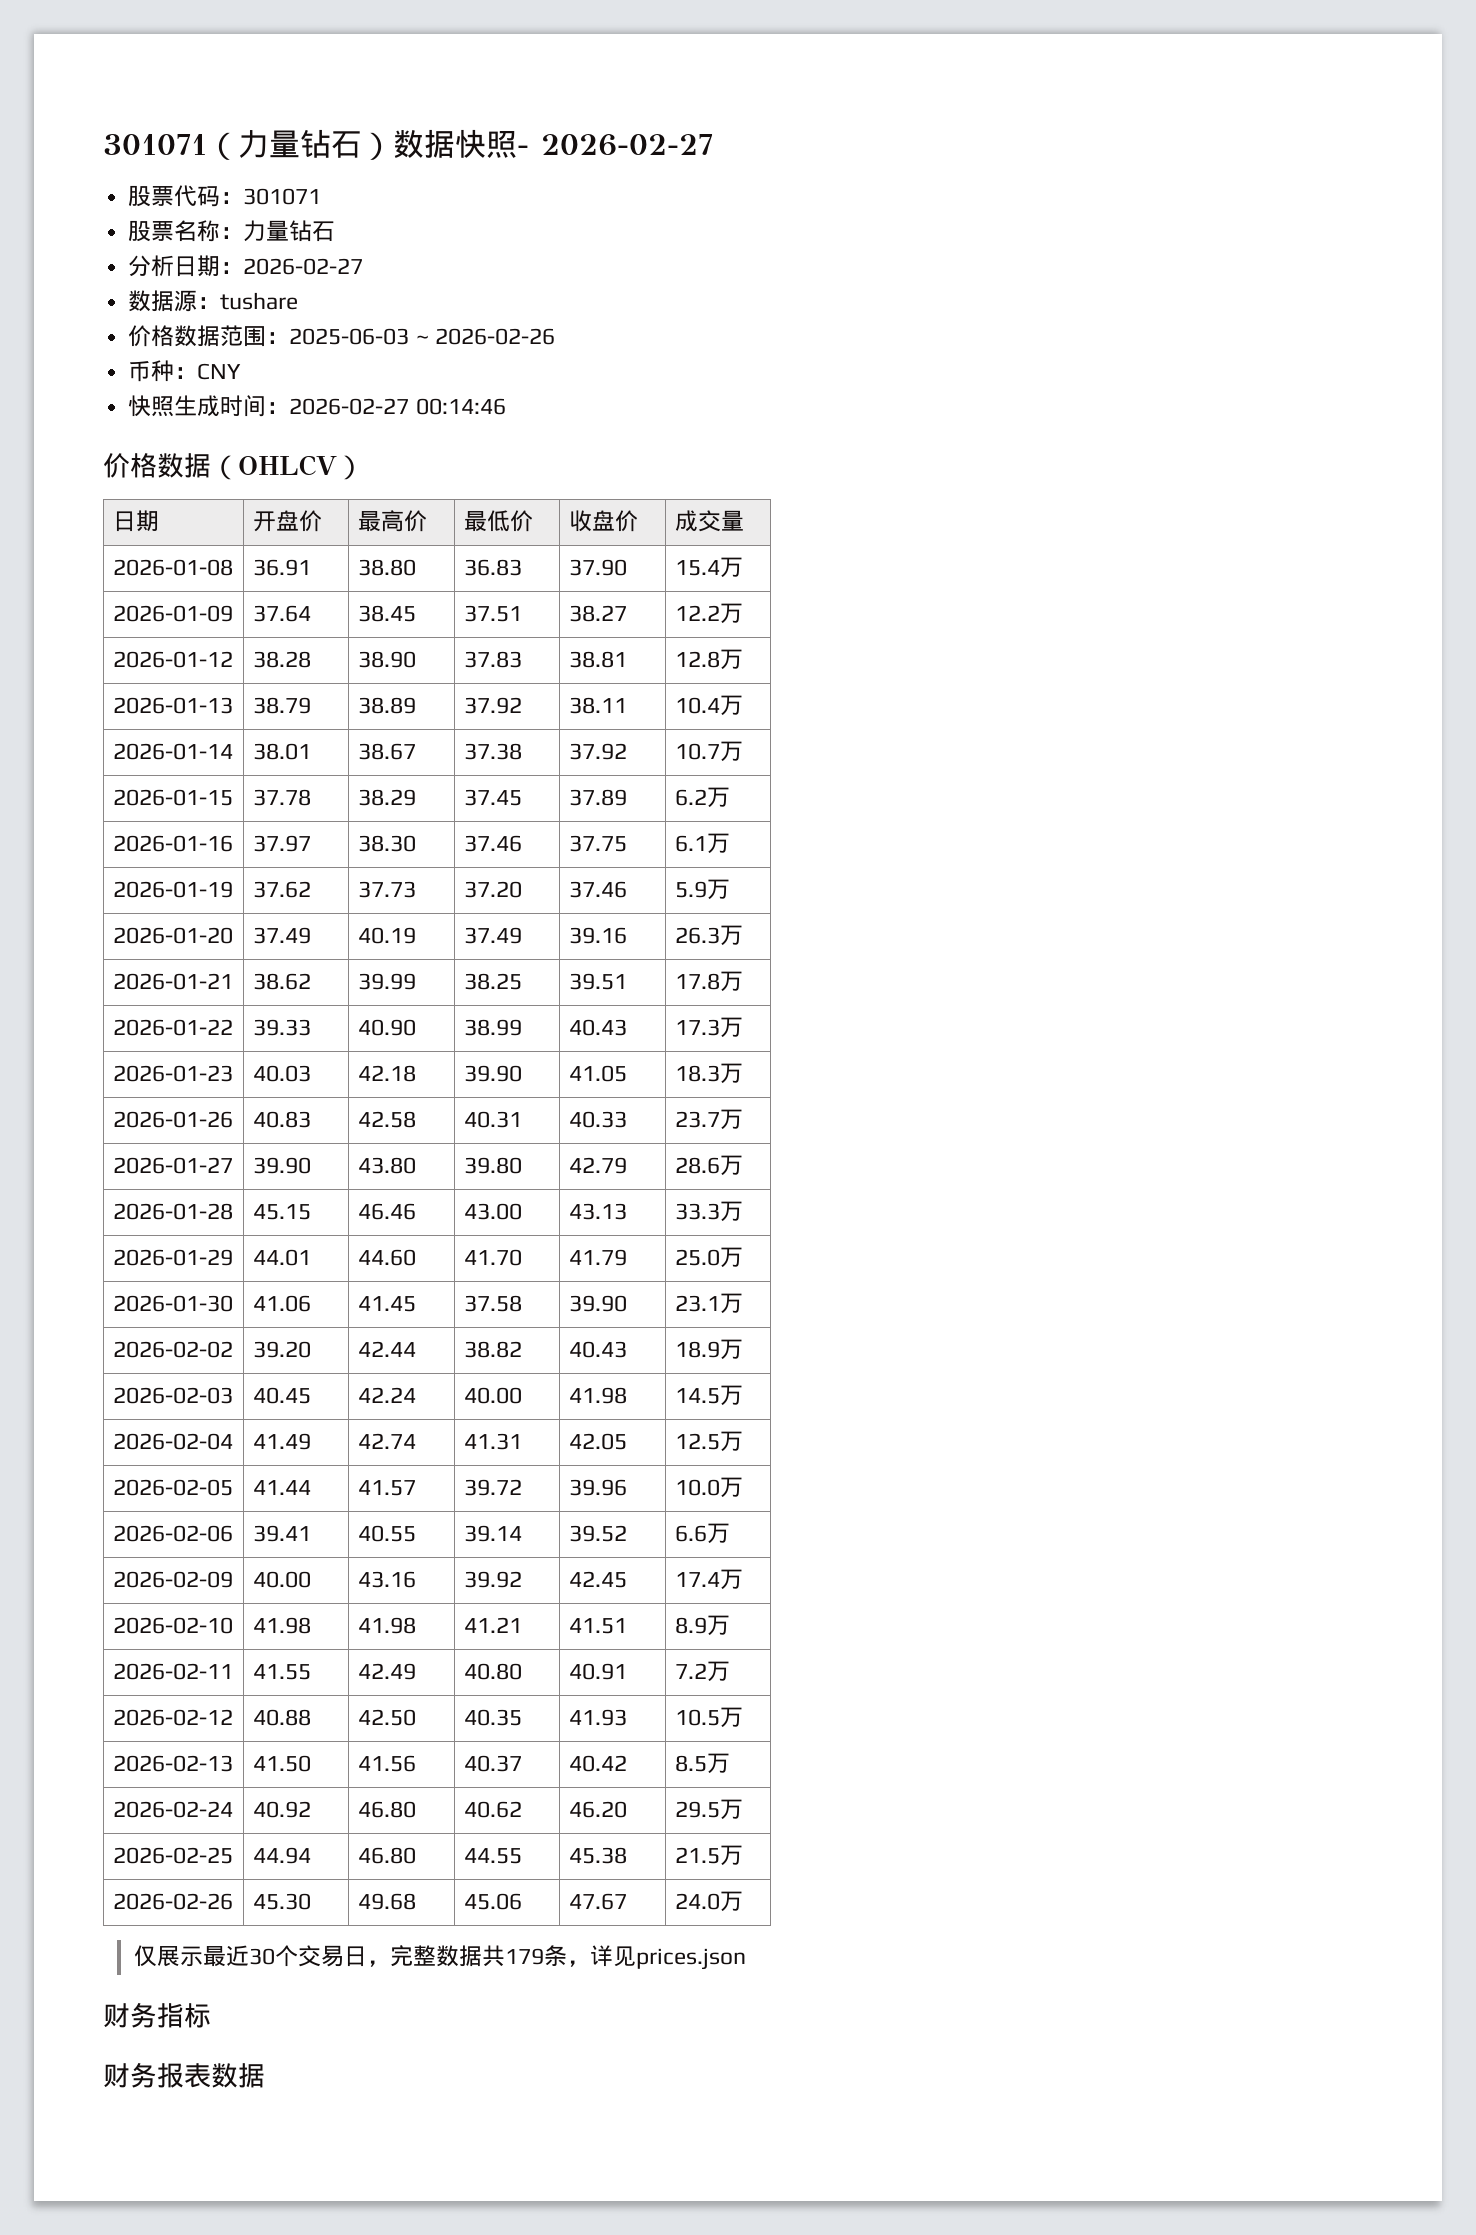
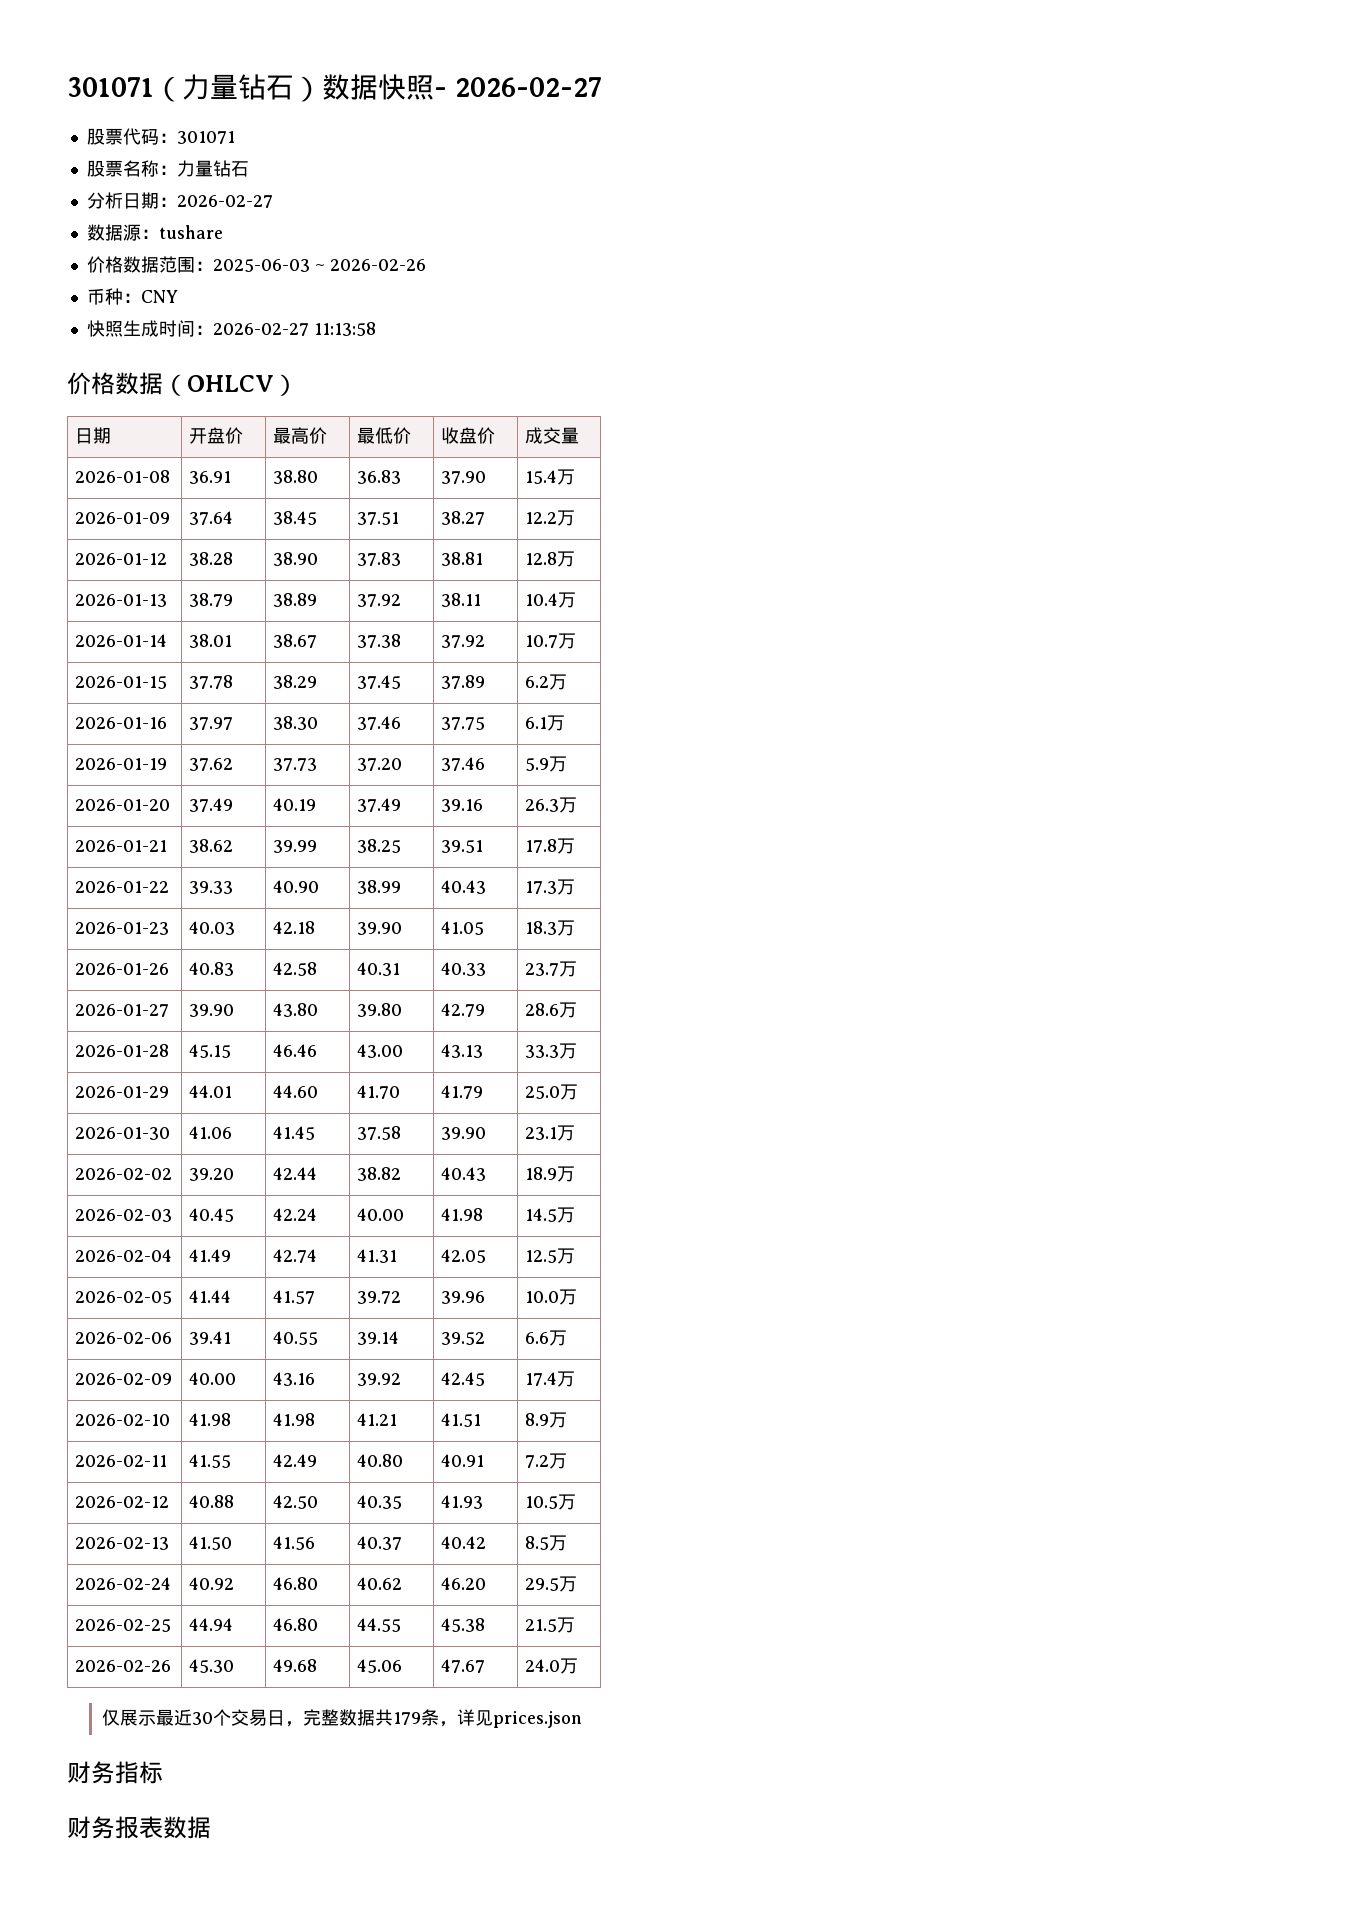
[415,398,506,415] 00:14:46 -> [313,322,376,336] 11:13:58

